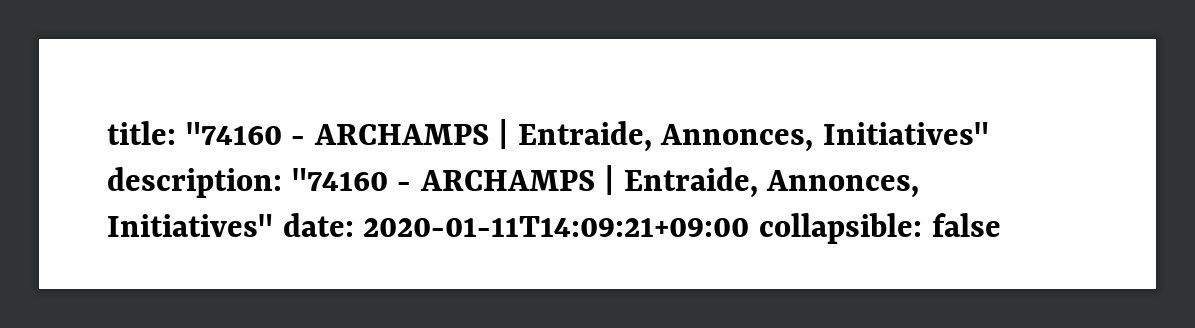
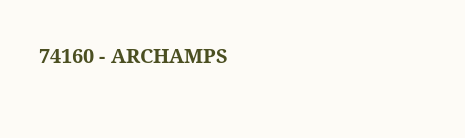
[107,119,990,152] [107,165,920,198] [107,213,1001,244] title: "74160 - ARCHAMPS | Entraide, Annonces, Initiatives" description: "74160 - ARCHAMPS | Entraide, Annonces, Initiatives" date: 2020-01-11T14:09:21+09:00 collapsible: false -> [39,49,228,63] 74160 - ARCHAMPS

